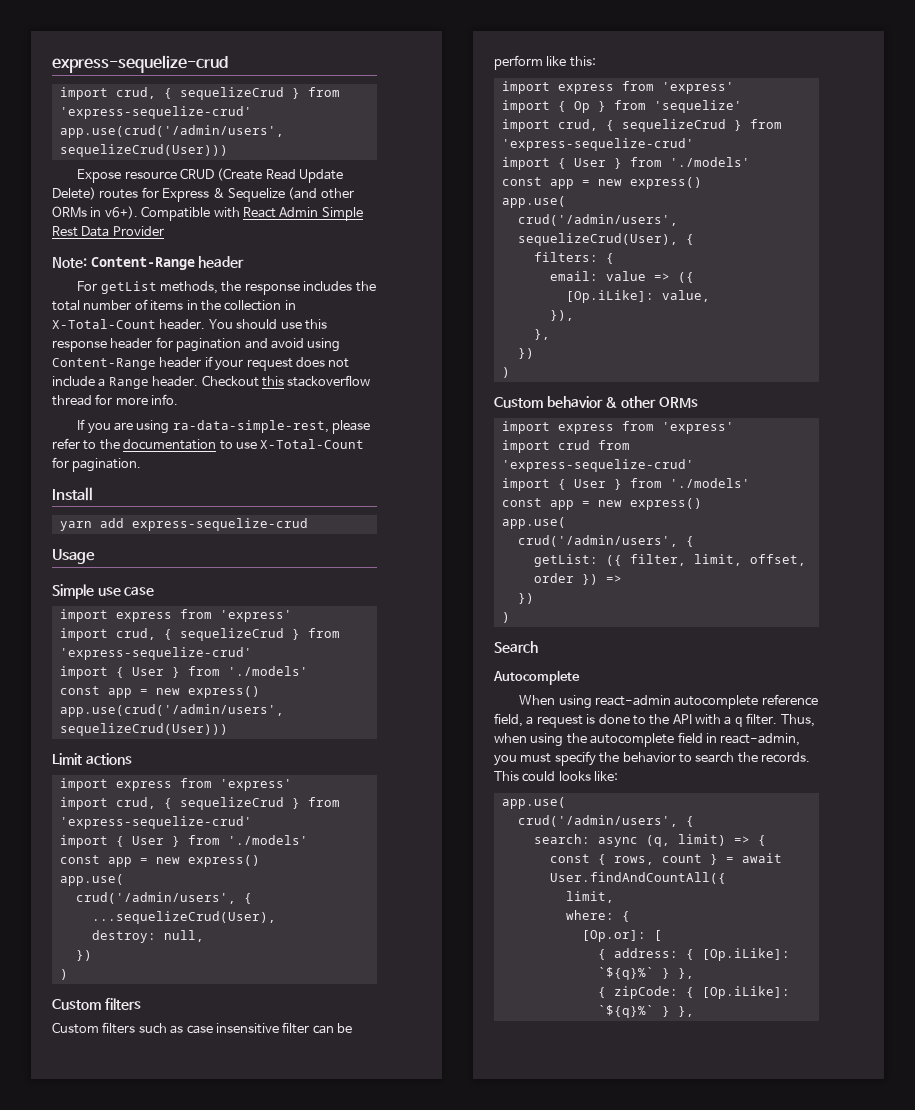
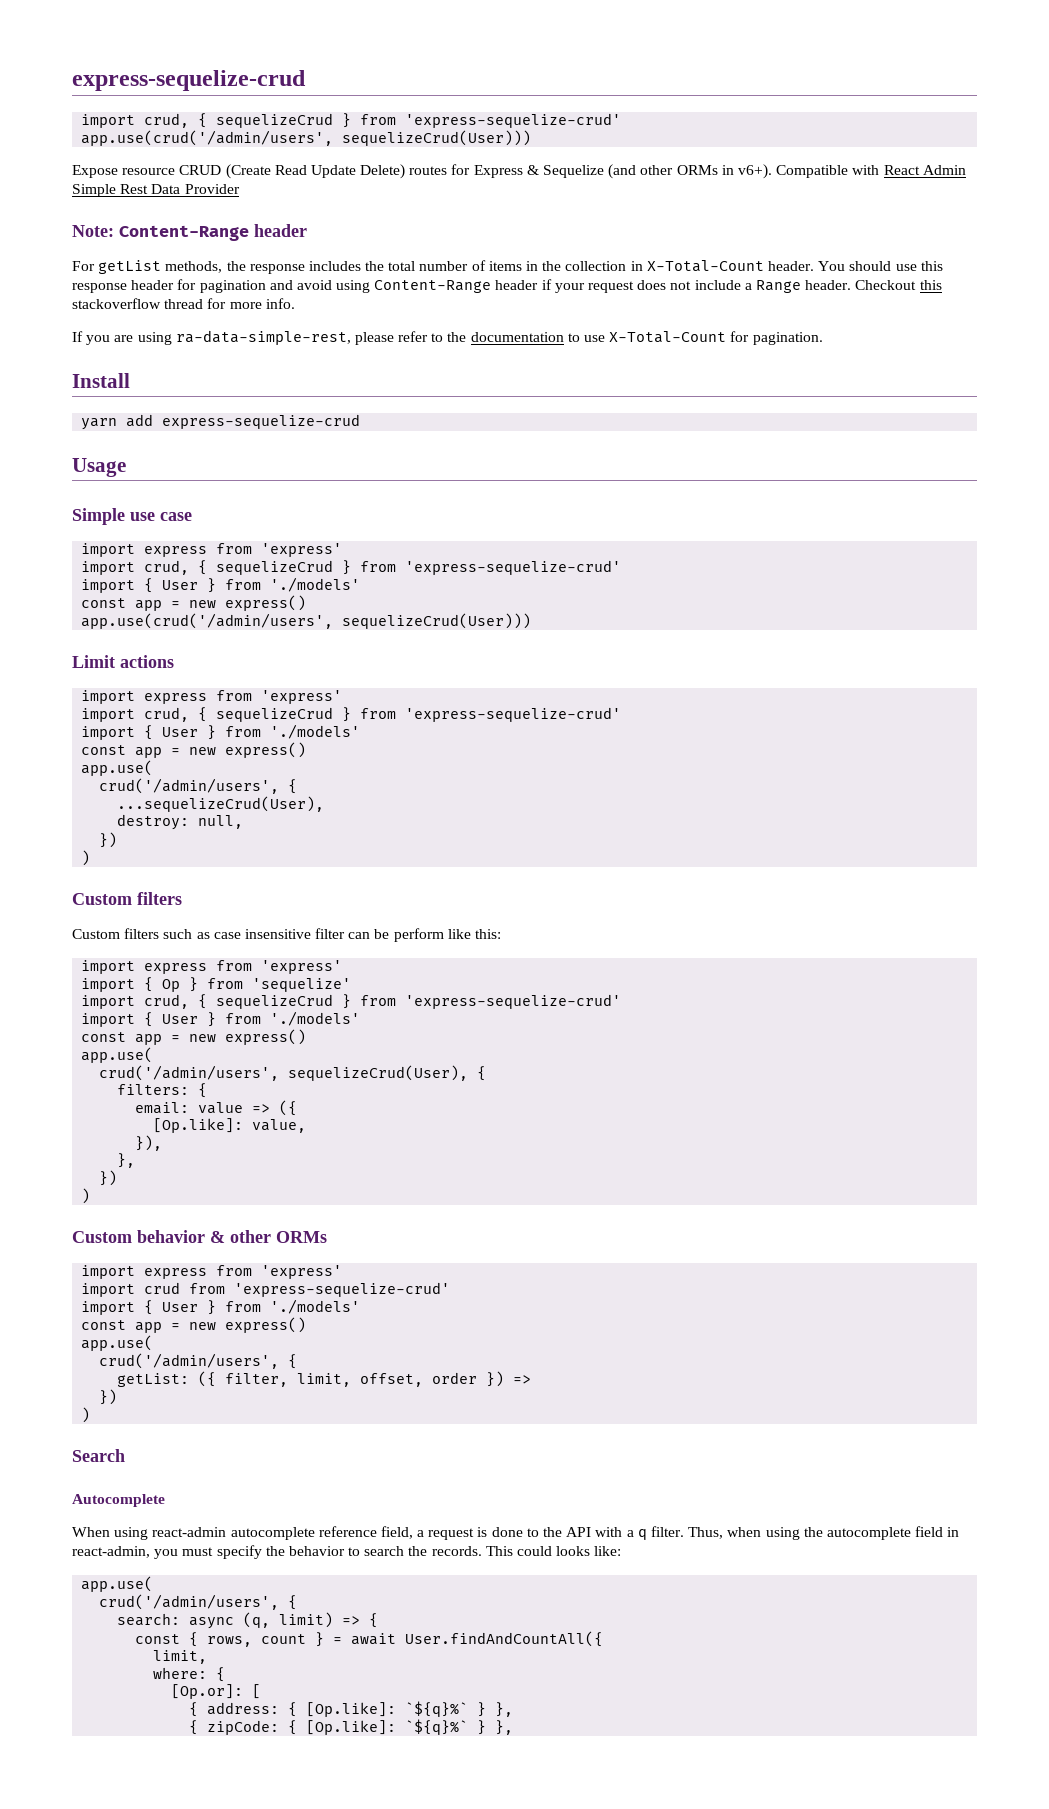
[565,290,654,303] [Op.iLike]: -> [153,1118,244,1133] [Op.like]:
[701,948,790,961] [Op.iLike]: -> [306,1702,397,1717] [Op.like]:
[701,986,790,999] [Op.iLike]: -> [306,1720,397,1735] [Op.like]:

